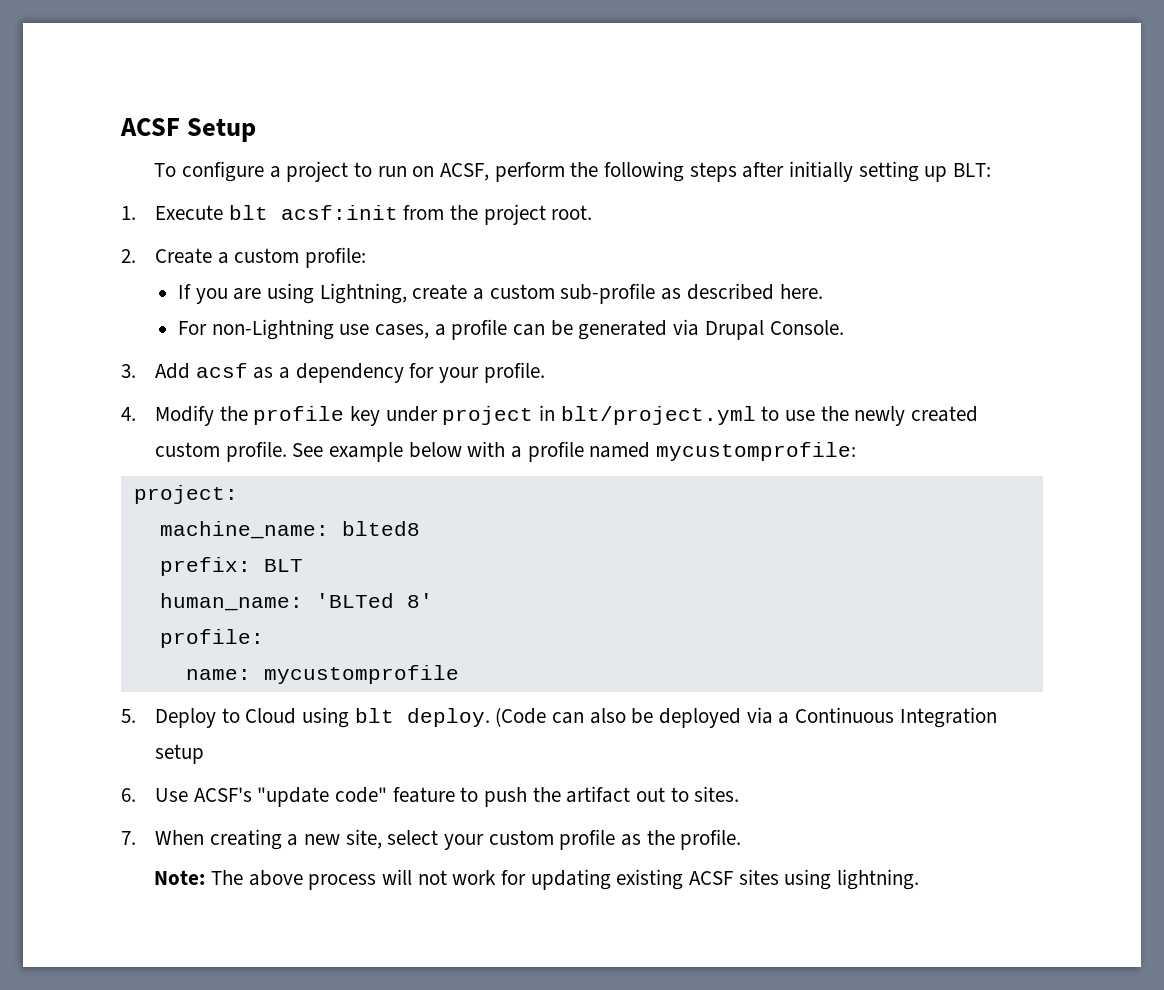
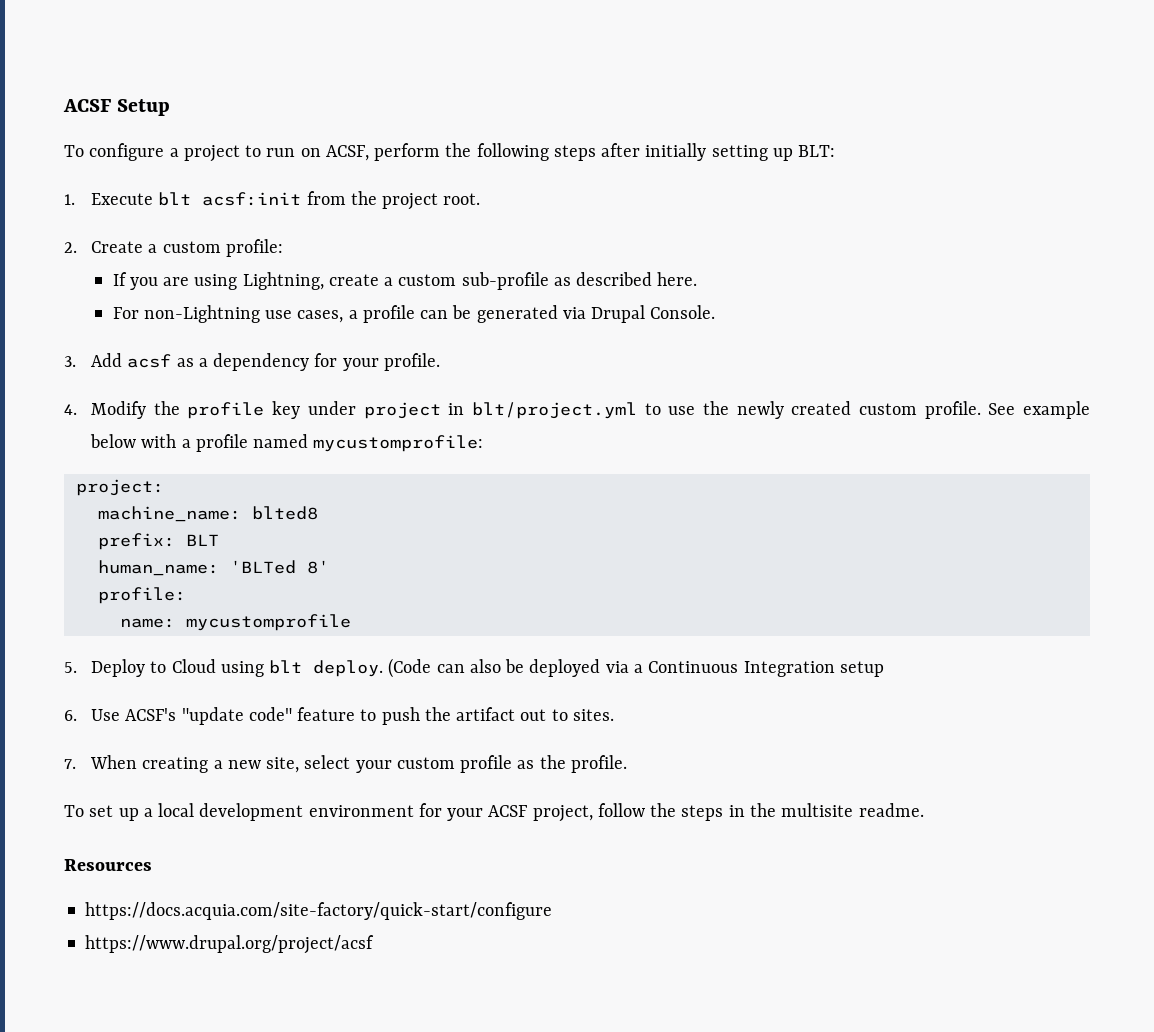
[154,869,919,890] Note: The above process will not work for updating existing ACSF sites using lightning. -> [64,803,924,822] [64,859,152,871] [85,902,553,920] [85,935,375,954] To set up a local development environment for your ACSF project, follow the steps in the multisite readme. // Resources // https://docs.acquia.com/site-factory/quick-start/configure // https://www.drupal.org/project/acsf

